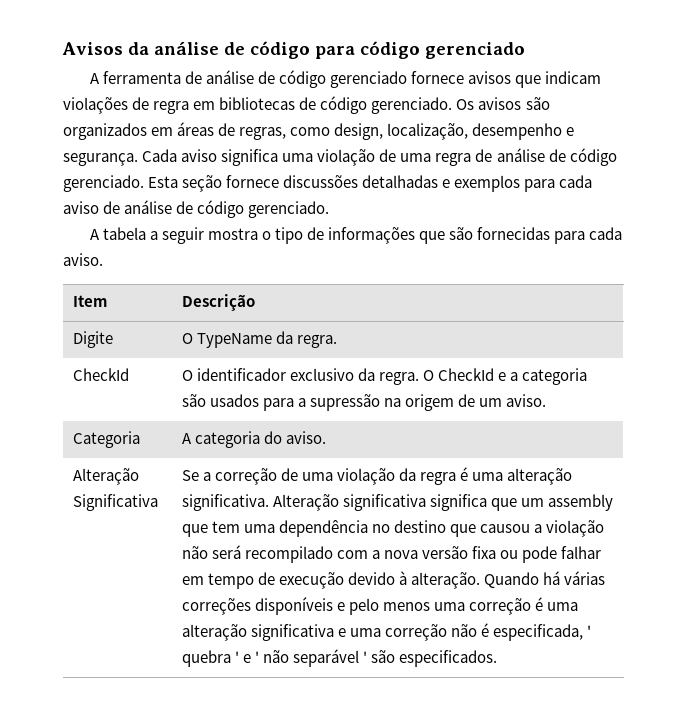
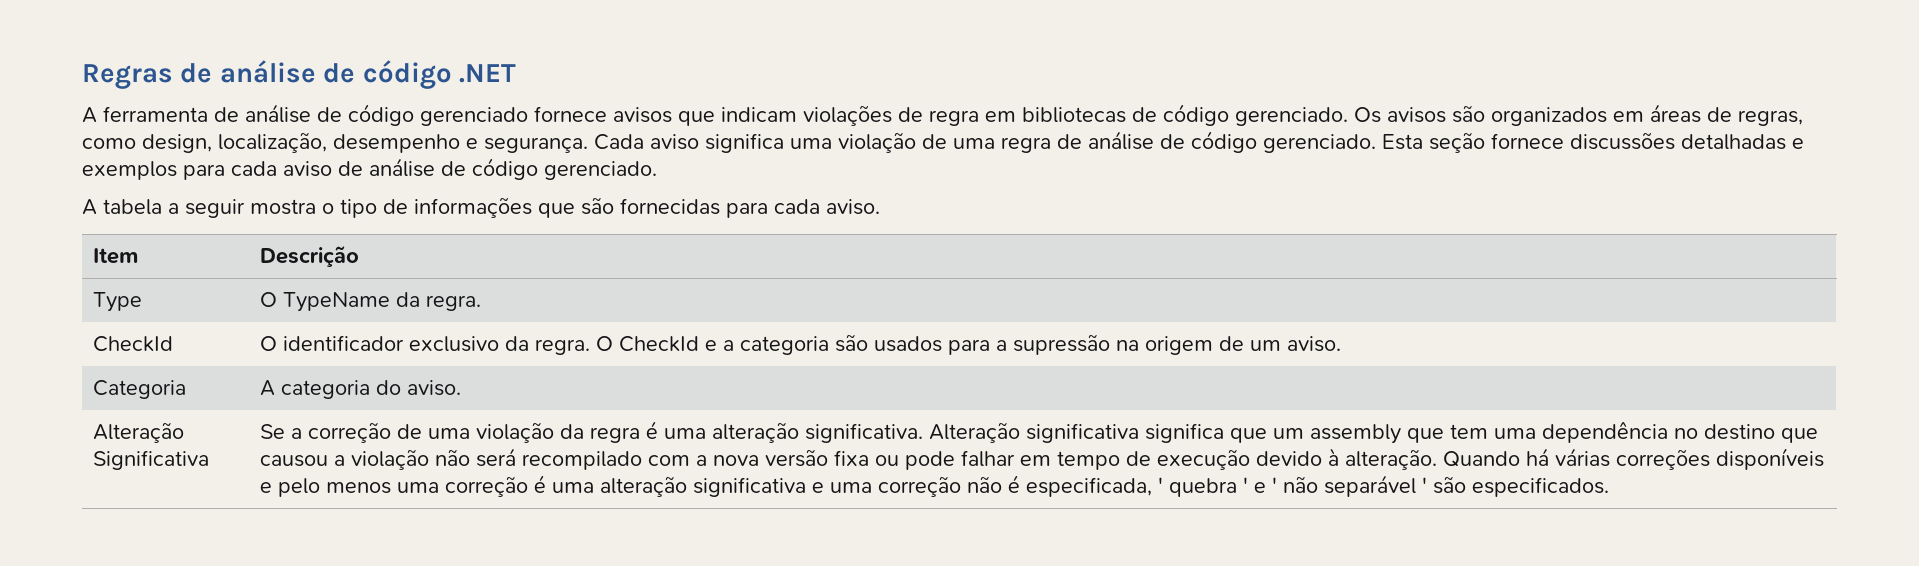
[62,41,525,59] Avisos da análise de código para código gerenciado -> [82,60,517,89] Regras de análise de código .NET
[72,331,113,348] Digite -> [93,292,143,312] Type

